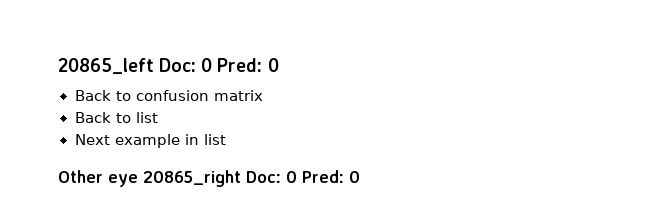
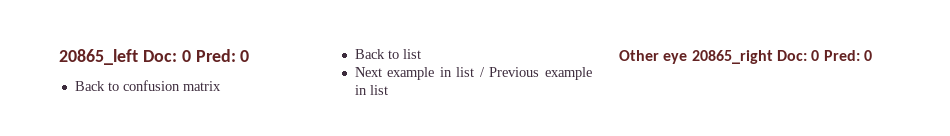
(226, 139) none -> [479,67,592,80] [354,85,388,95] / Previous example in list

